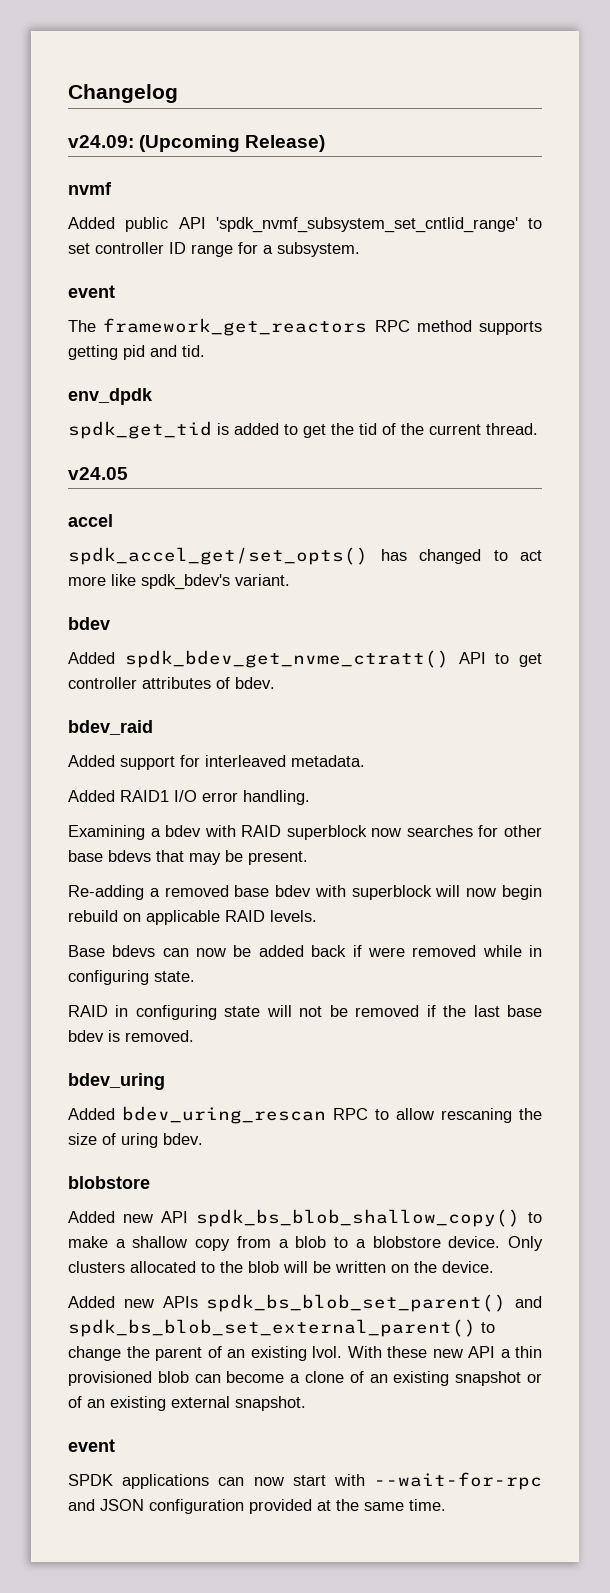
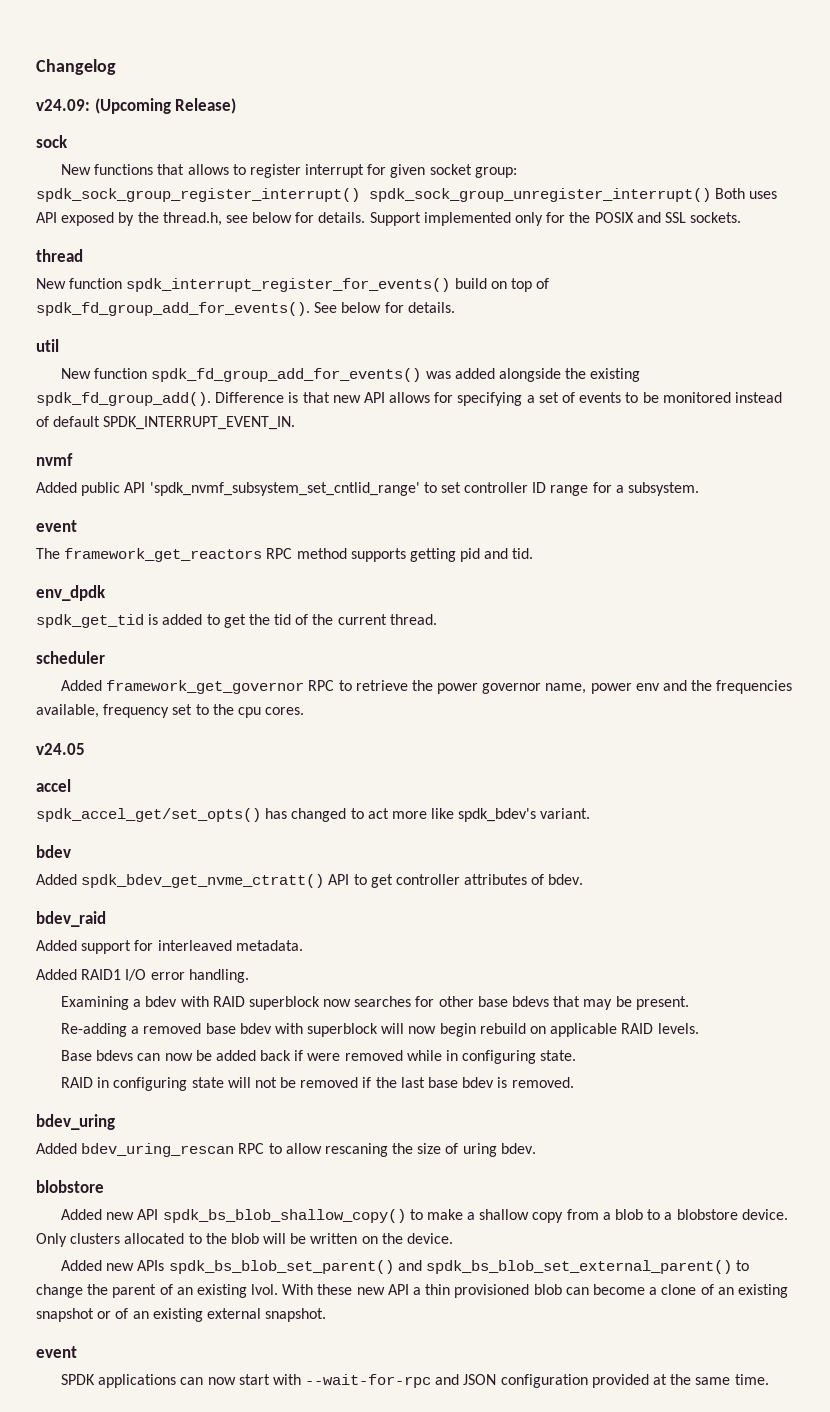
(326, 143) none -> [36,135,68,148] [60,164,517,178] [36,188,778,202] [36,212,742,226] [36,249,83,262] [36,278,550,292] [36,302,455,316] [36,339,59,352] [60,368,641,382] [36,392,782,406] [36,416,296,430] // sock // New functions that allows to register interrupt for given socket group: spdk_sock_group_register_interrupt() spdk_sock_group_unregister_interrupt() Both uses API exposed by the thread.h, see below for details. Support implemented only for the POSIX and SSL sockets. // thread // New function spdk_interrupt_register_for_events() build on top of spdk_fd_group_add_for_events(). See below for details. // util // New function spdk_fd_group_add_for_events() was added alongside the existing spdk_fd_group_add(). Difference is that new API allows for specifying a set of events to be monitored instead of default SPDK_INTERRUPT_EVENT_IN.
(538, 429) none -> [36,651,105,664] [60,680,793,694] [36,704,305,718] // scheduler // Added framework_get_governor RPC to retrieve the power governor name, power env and the frequencies available, frequency set to the cpu cores.

